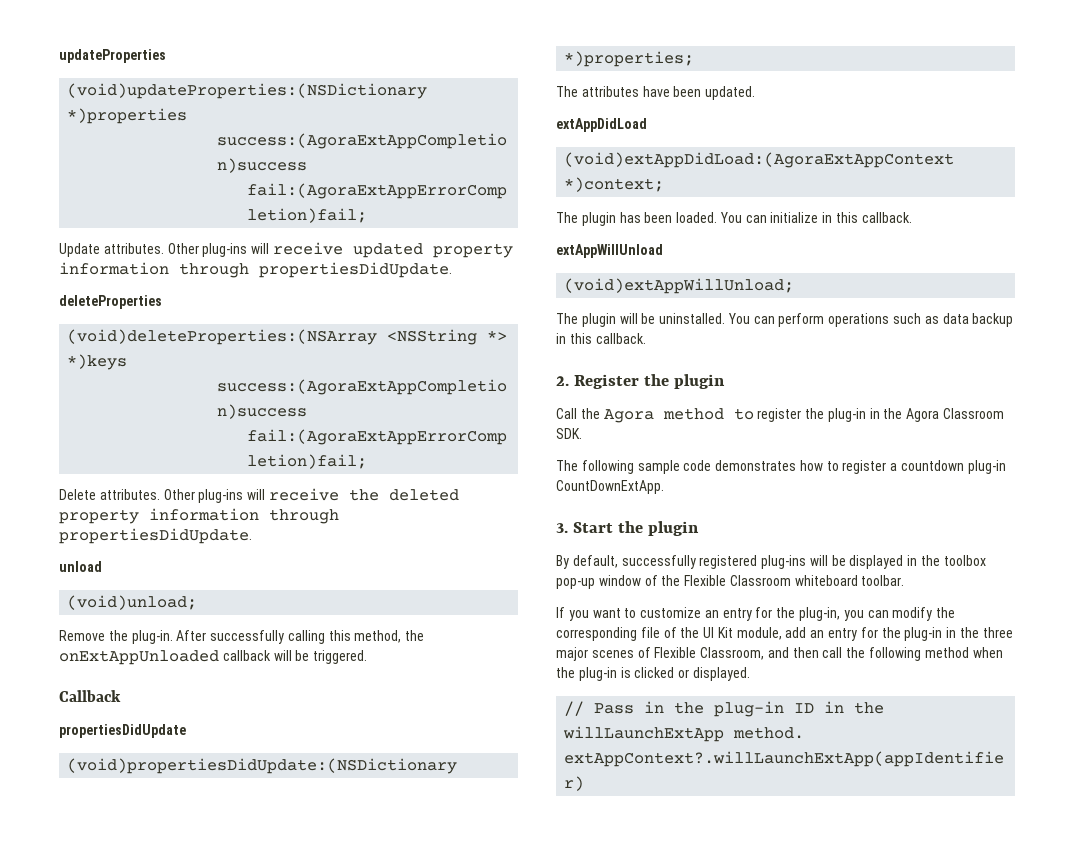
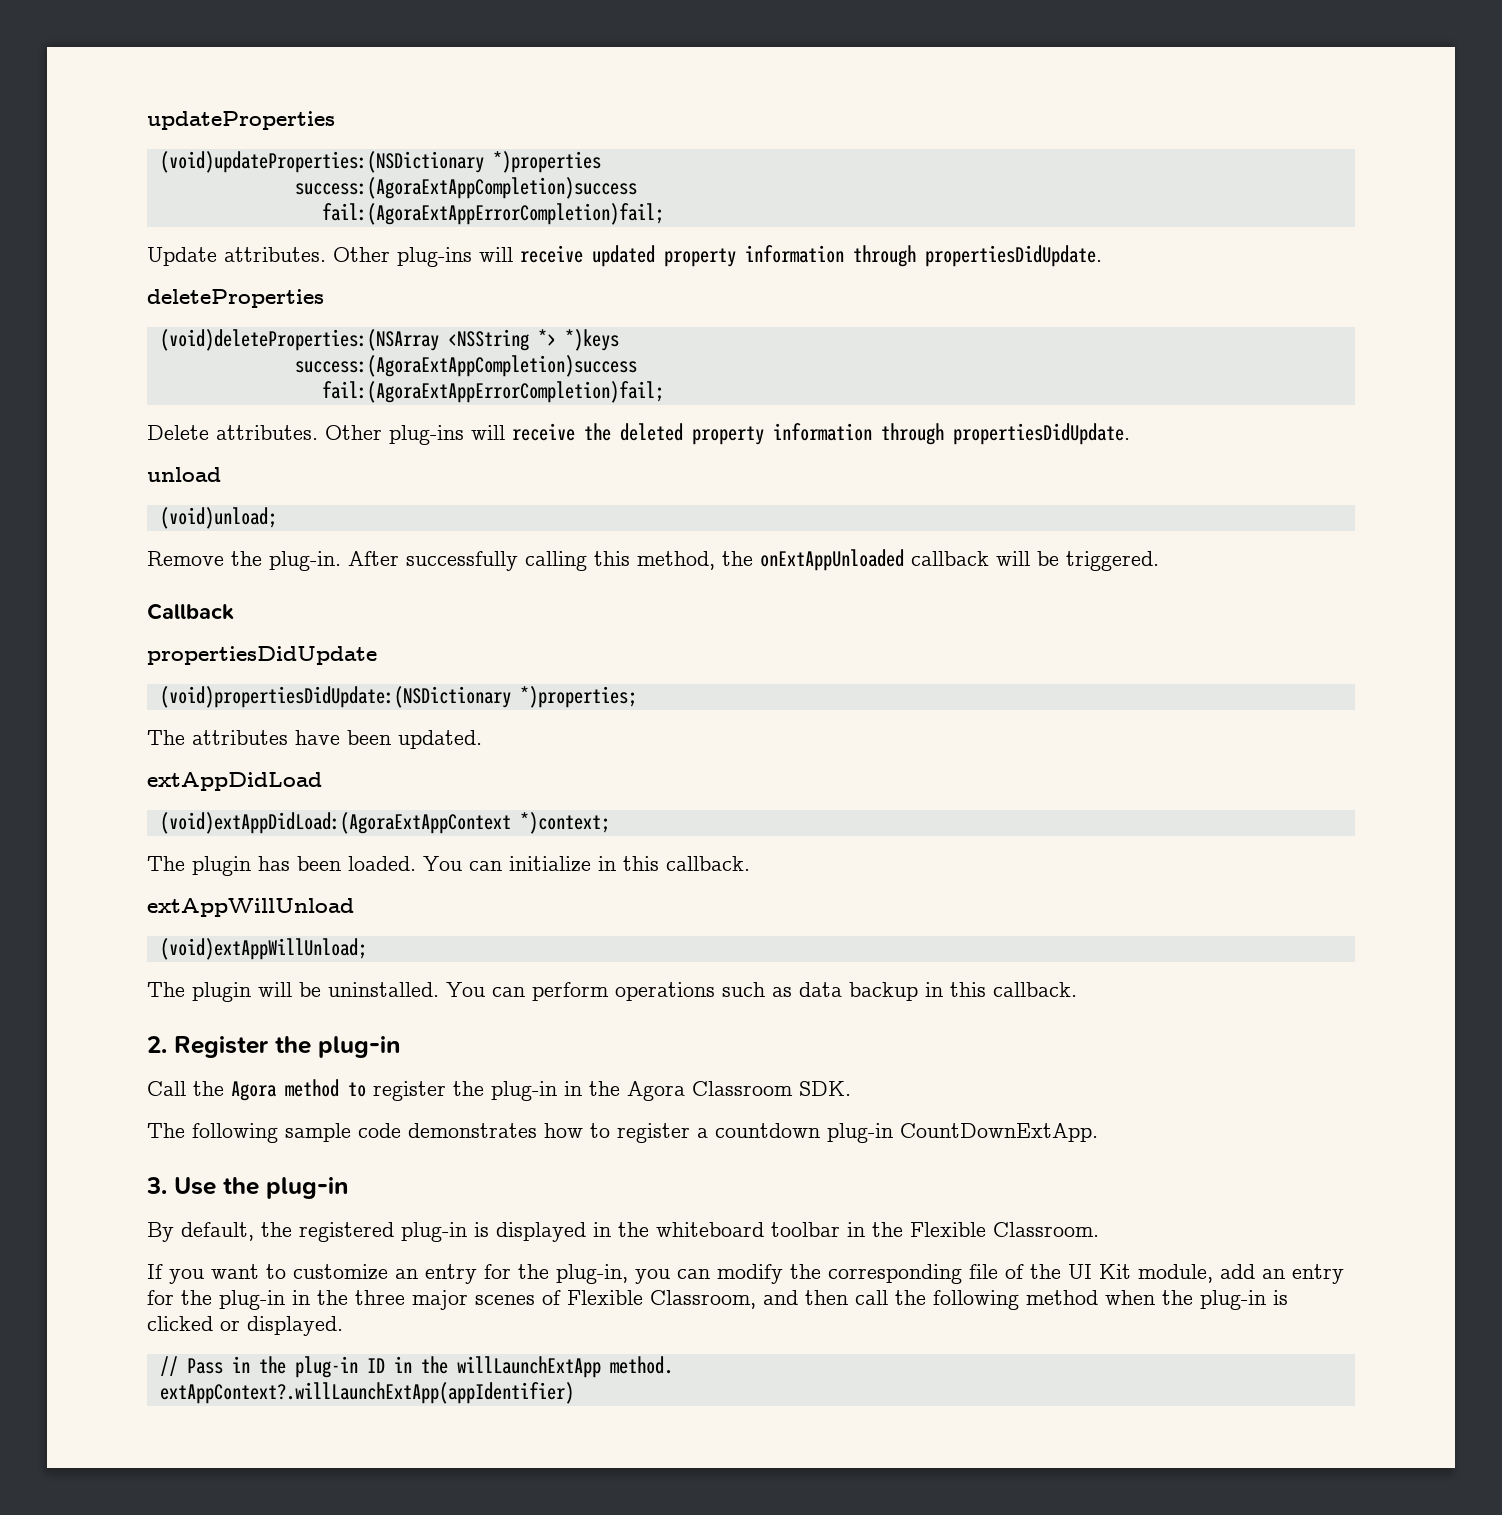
[673,374,725,389] plugin -> [318,1036,400,1058] plug-in
[572,521,699,536] Start the plugin -> [174,1177,348,1199] Use the plug-in
[621,555,986,569] [556,575,905,589] successfully registered plug-ins will be displayed in the toolbox pop-up window of the Flexible Classroom whiteboard toolbar. -> [261,1222,1099,1242] the registered plug-in is displayed in the whiteboard toolbar in the Flexible Classroom.

